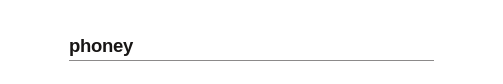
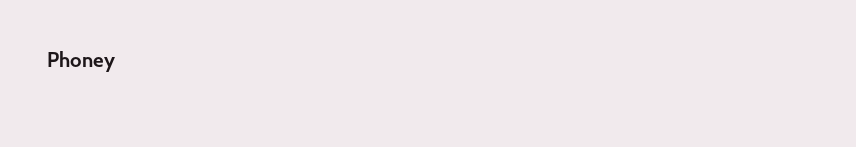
[69,39,134,56] phoney -> [47,51,115,72] Phoney

